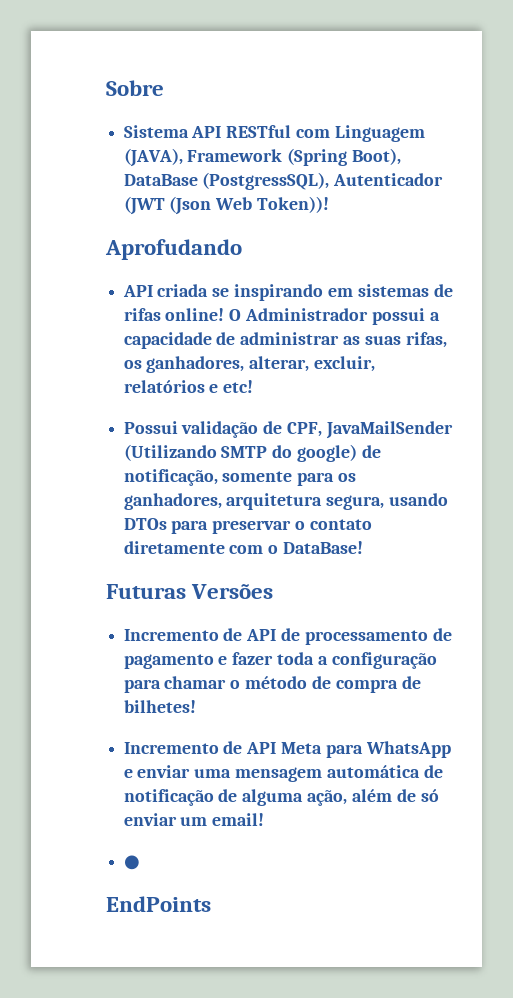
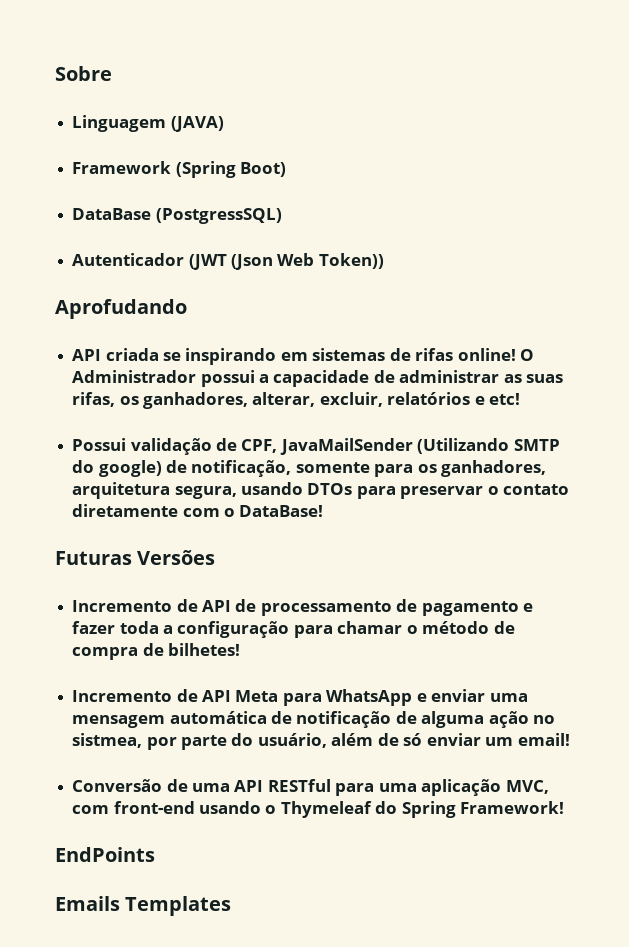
[123,125,426,142] [123,148,402,167] [123,172,330,190] Sistema API RESTful com Linguagem (JAVA), Framework (Spring Boot), DataBase (PostgressSQL), -> [72,115,224,132] [72,161,286,178] [72,208,282,224] Linguagem (JAVA) // Framework (Spring Boot) // DataBase (PostgressSQL) //
[257,196,330,213] Token))! -> [318,253,384,269] Token))
[307,790,348,806] ação, -> [488,711,556,728] [72,733,327,750] ação no sistmea, por parte do usuário,
[123,855,140,870] ● -> [72,779,549,796] [72,801,565,818] Conversão de uma API RESTful para uma aplicação MVC, com front-end usando o Thymeleaf do Spring Framework!
(211, 904) none -> [55,896,232,916] // Emails Templates

